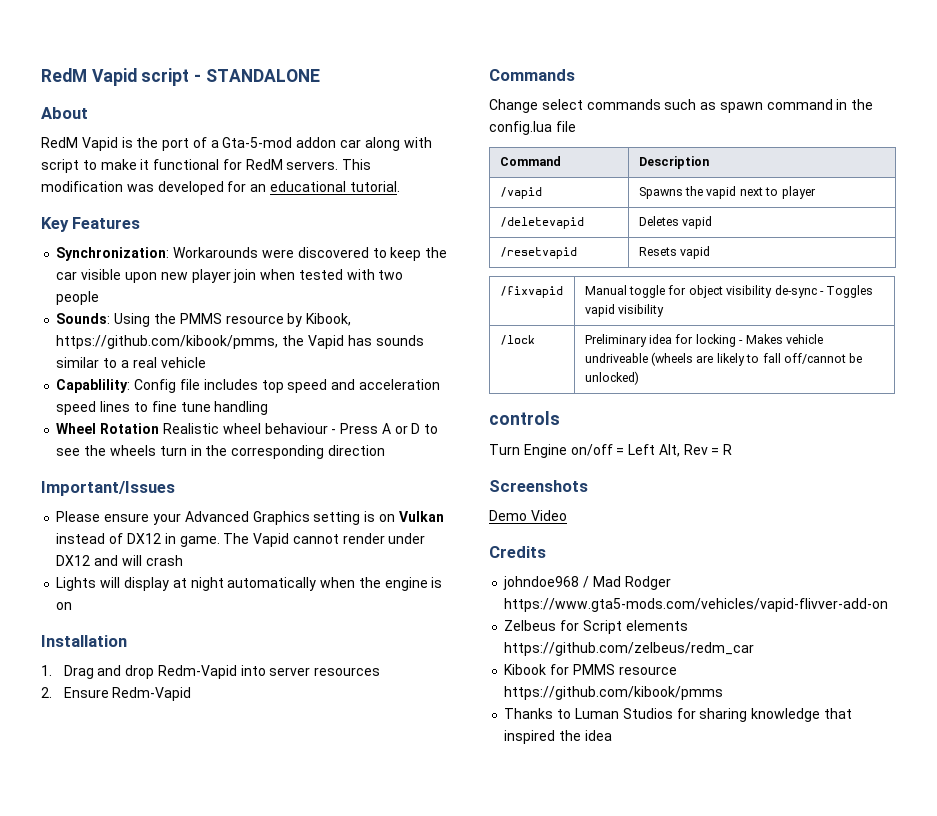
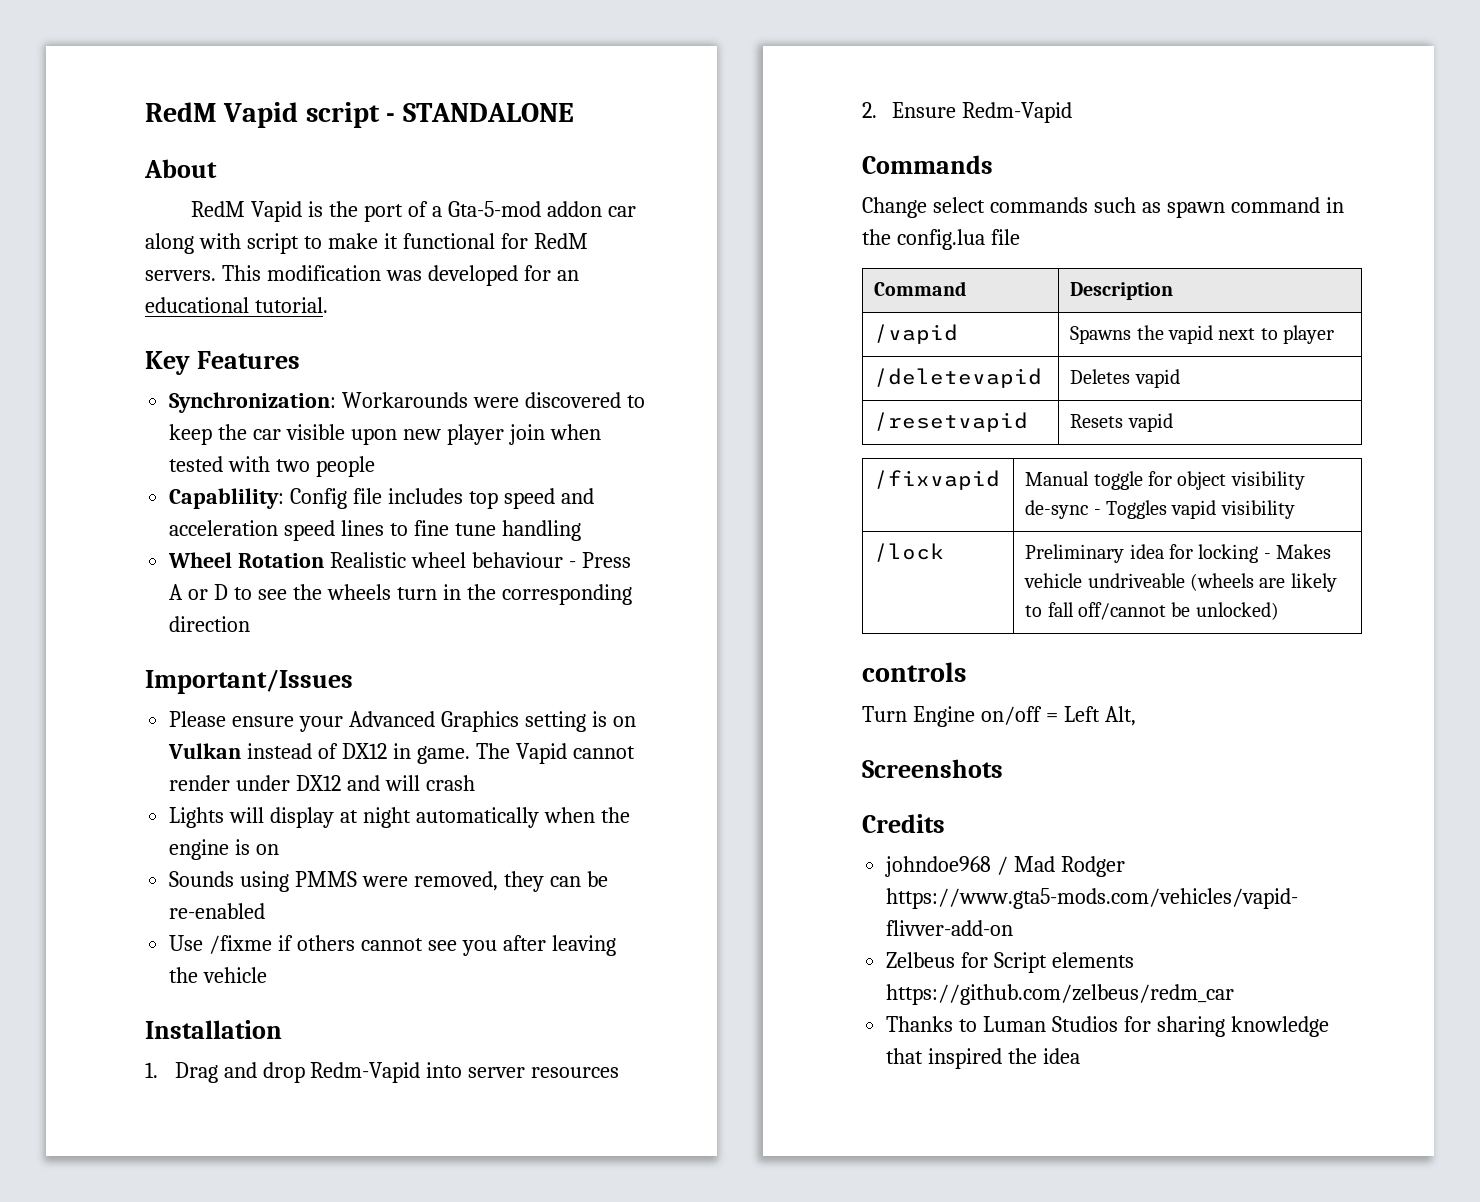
[56,313,352,327] [56,335,424,349] [56,357,206,368] // Sounds: Using the PMMS resource by Kibook, https://github.com/kibook/pmms, the Vapid has sounds similar to a real vehicle -> (376, 466) none
(73, 606) none -> [169,871,608,892] [169,903,266,919] [169,935,616,956] [169,967,268,983] // Sounds using PMMS were removed, they can be re-enabled // Use /fixme if others cannot see you after leaving the vehicle
[683,444,733,455] Rev = R -> (1136, 716) none
[489,510,567,521] // Demo Video -> (1003, 768) none
[504,664,677,675] [504,686,724,700] // Kibook for PMMS resource https://github.com/kibook/pmms -> (1235, 994) none

